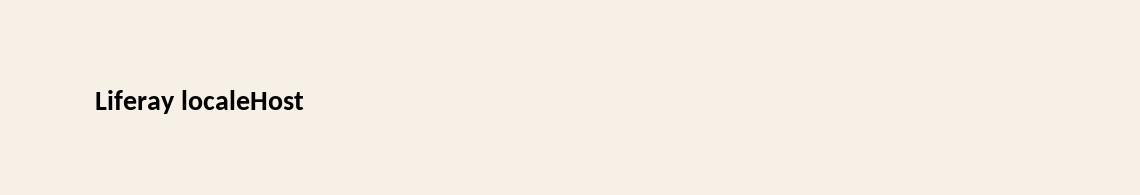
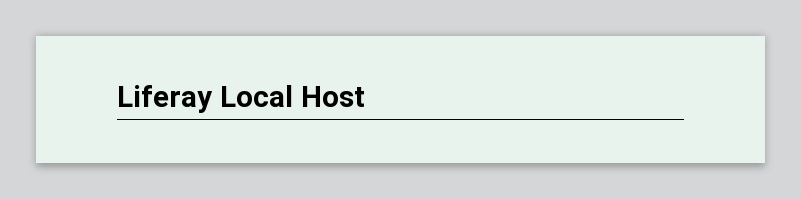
[181,90,305,110] localeHost -> [219,85,365,107] Local Host

